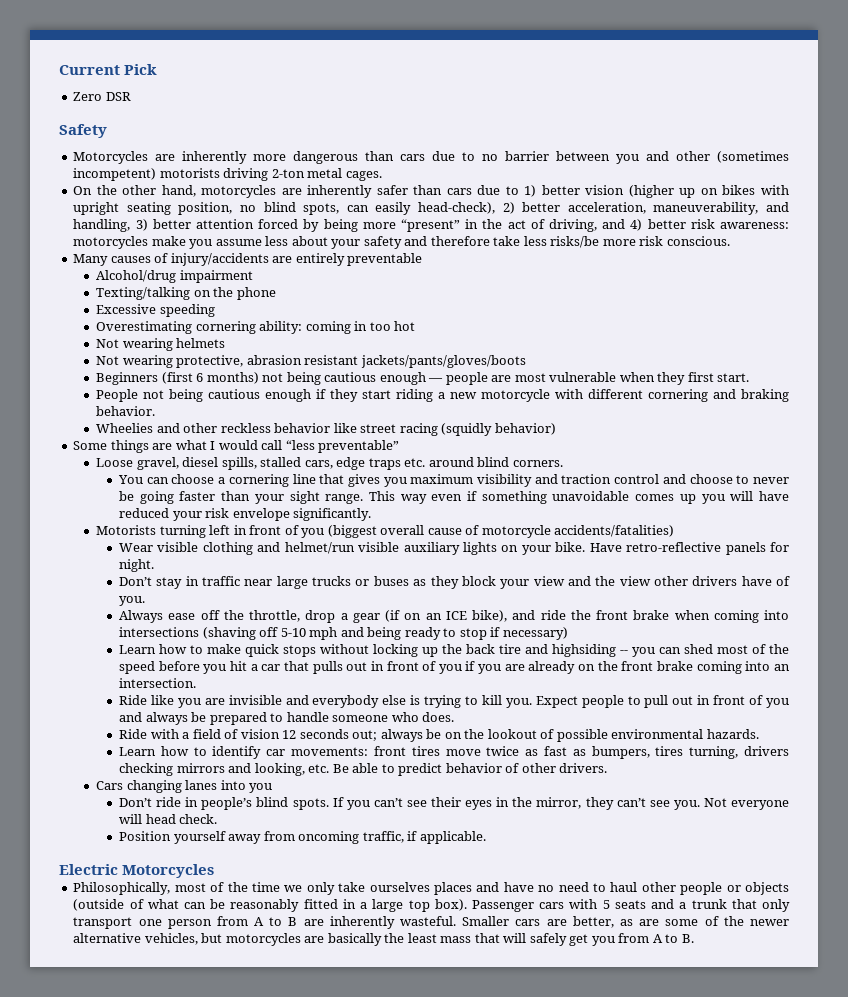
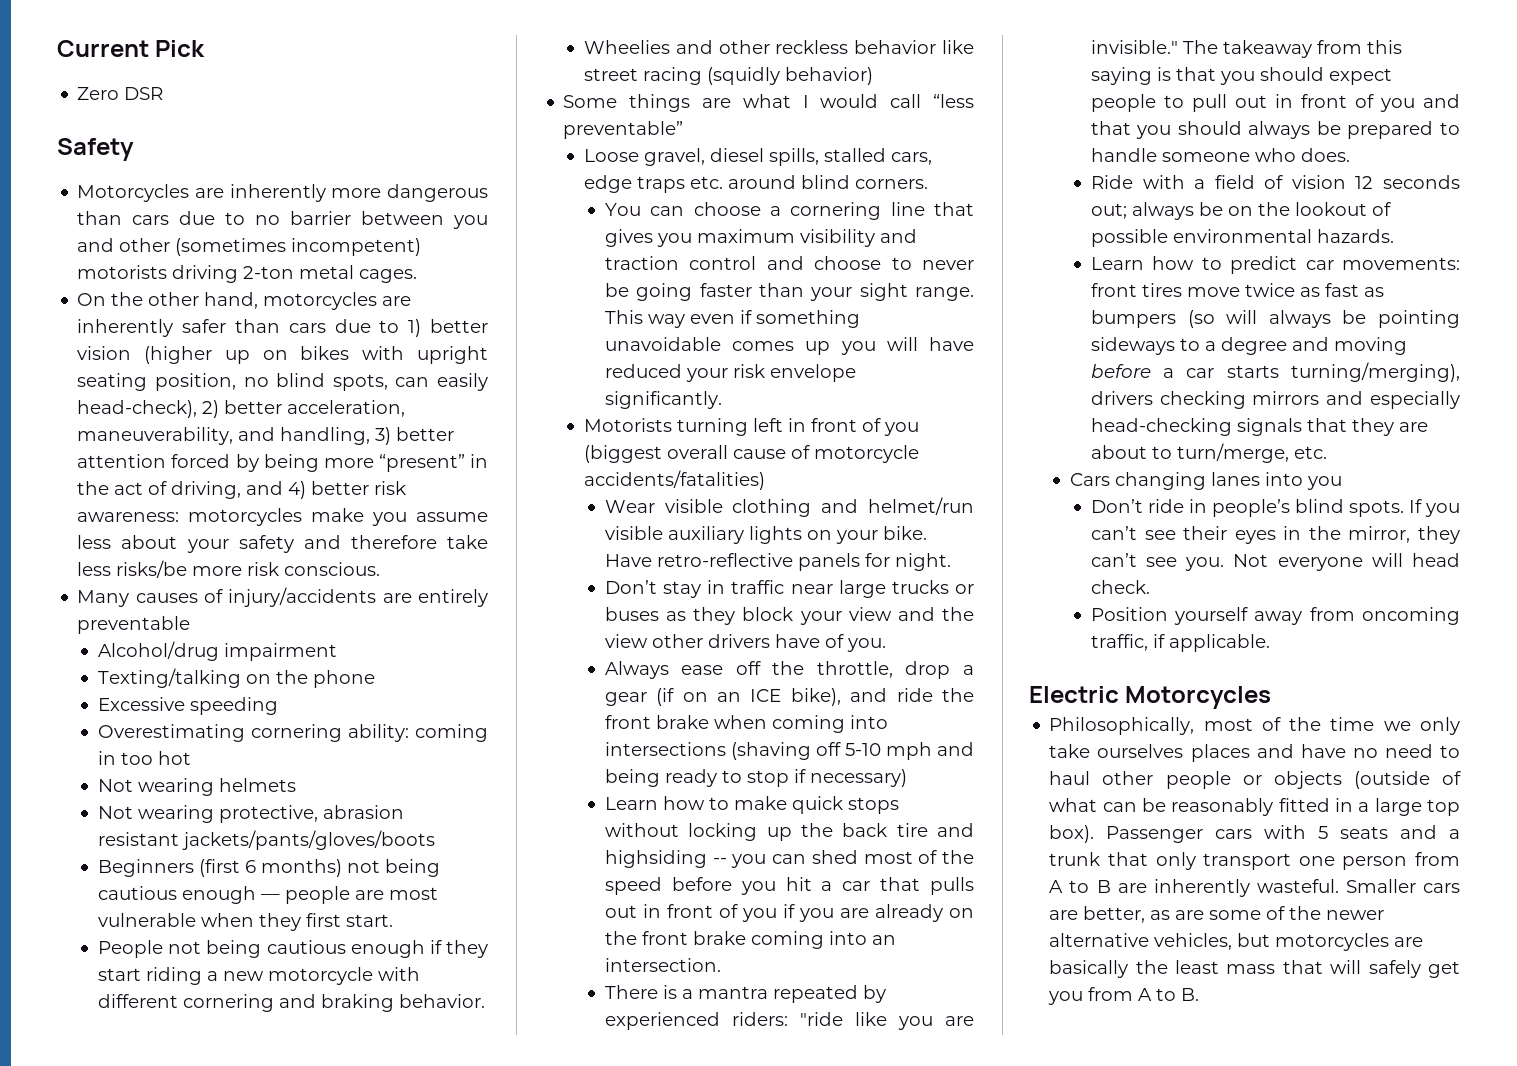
[119,695,578,708] Ride like you are invisible and everybody else is trying to kill you. Expect -> [604,985,886,1003] [604,1012,974,1030] [1090,40,1402,58] [1090,67,1392,85] There is a mantra repeated by experienced riders: "ride like you are invisible." The takeaway from this saying is that you should expect
(143, 717) none -> [1090,121,1242,139] that you should
[212,746,262,759] identify -> [1230,256,1298,274] predict
[591,746,790,759] [119,763,608,776] bumpers, tires turning, drivers checking mirrors and looking, etc. Be able to predict behavior of other drivers. -> [1090,310,1460,328] [1090,337,1407,355] [1090,362,1460,382] [1090,391,1460,409] [1090,418,1428,436] [1090,443,1327,463] bumpers (so will always be pointing sideways to a degree and moving before a car starts turning/merging), drivers checking mirrors and especially head-checking signals that they are about to turn/merge, etc.

